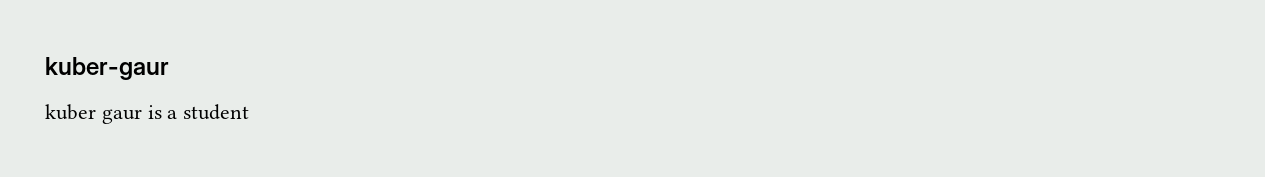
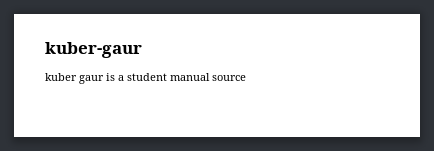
(250, 112) none -> [170,73,246,81] manual source

